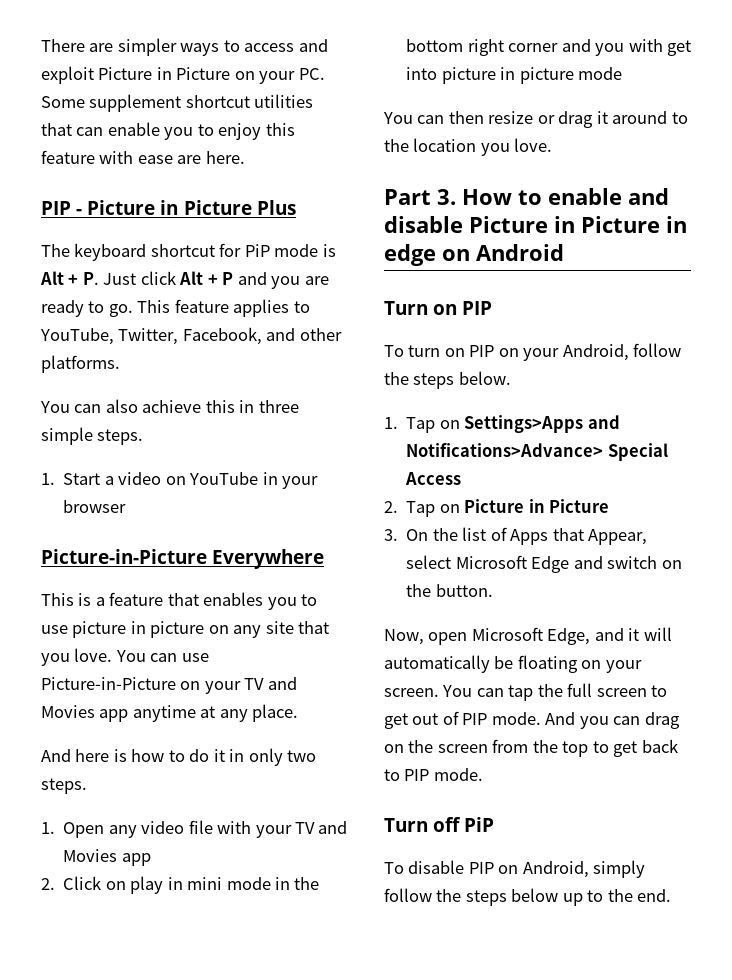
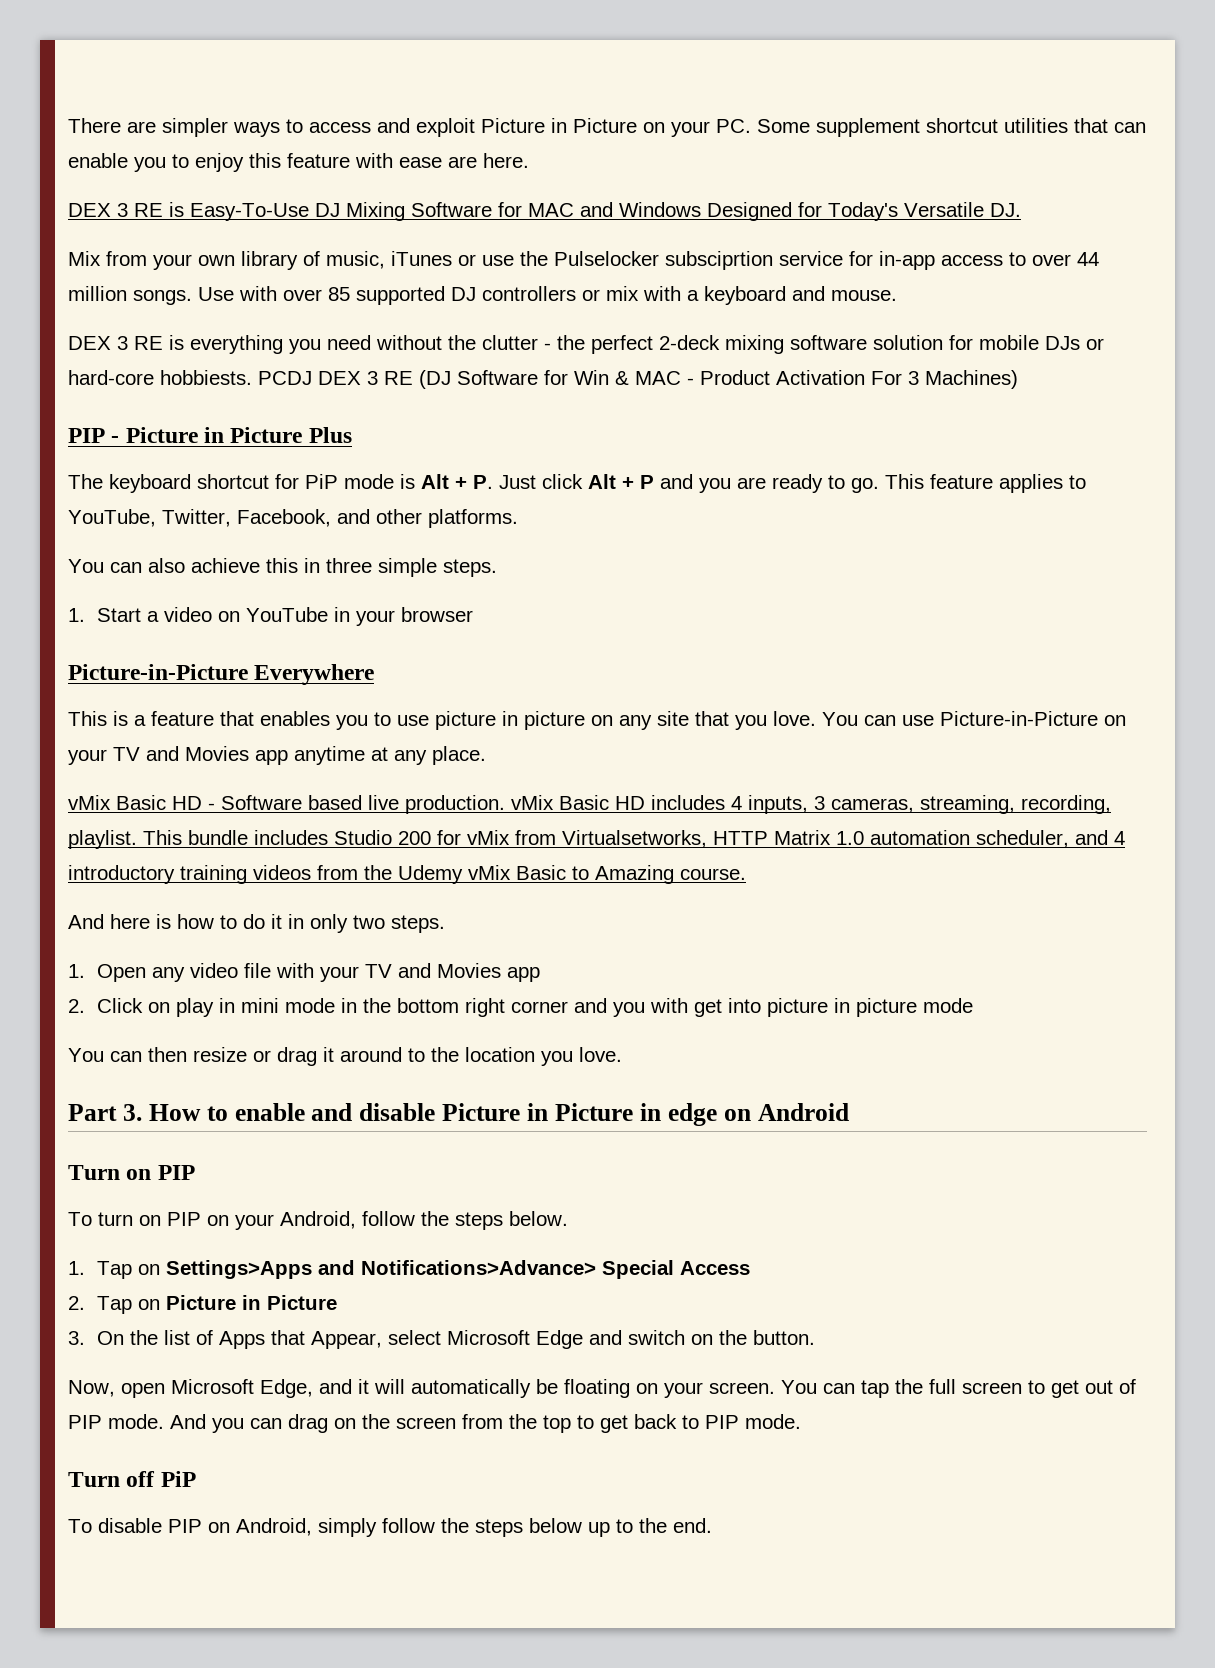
(245, 157) none -> [68,202,1021,221] [68,251,1099,270] [68,286,897,305] [68,335,1104,354] [68,370,1018,389] // DEX 3 RE is Easy-To-Use DJ Mixing Software for MAC and Windows Designed for Today's Versatile DJ. // Mix from your own library of music, iTunes or use the Pulselocker subsciprtion service for in-app access to over 44 million songs. Use with over 85 supported DJ controllers or mix with a keyboard and mouse. // DEX 3 RE is everything you need without the clutter - the perfect 2-deck mixing software solution for mobile DJs or hard-core hobbiests. PCDJ DEX 3 RE (DJ Software for Win & MAC - Product Activation For 3 Machines)
(299, 713) none -> [68,795,1111,814] [68,830,1125,849] [68,865,746,884] // vMix Basic HD - Software based live production. vMix Basic HD includes 4 inputs, 3 cameras, streaming, recording, playlist. This bundle includes Studio 200 for vMix from Virtualsetworks, HTTP Matrix 1.0 automation scheduler, and 4 introductory training videos from the Udemy vMix Basic to Amazing course.

